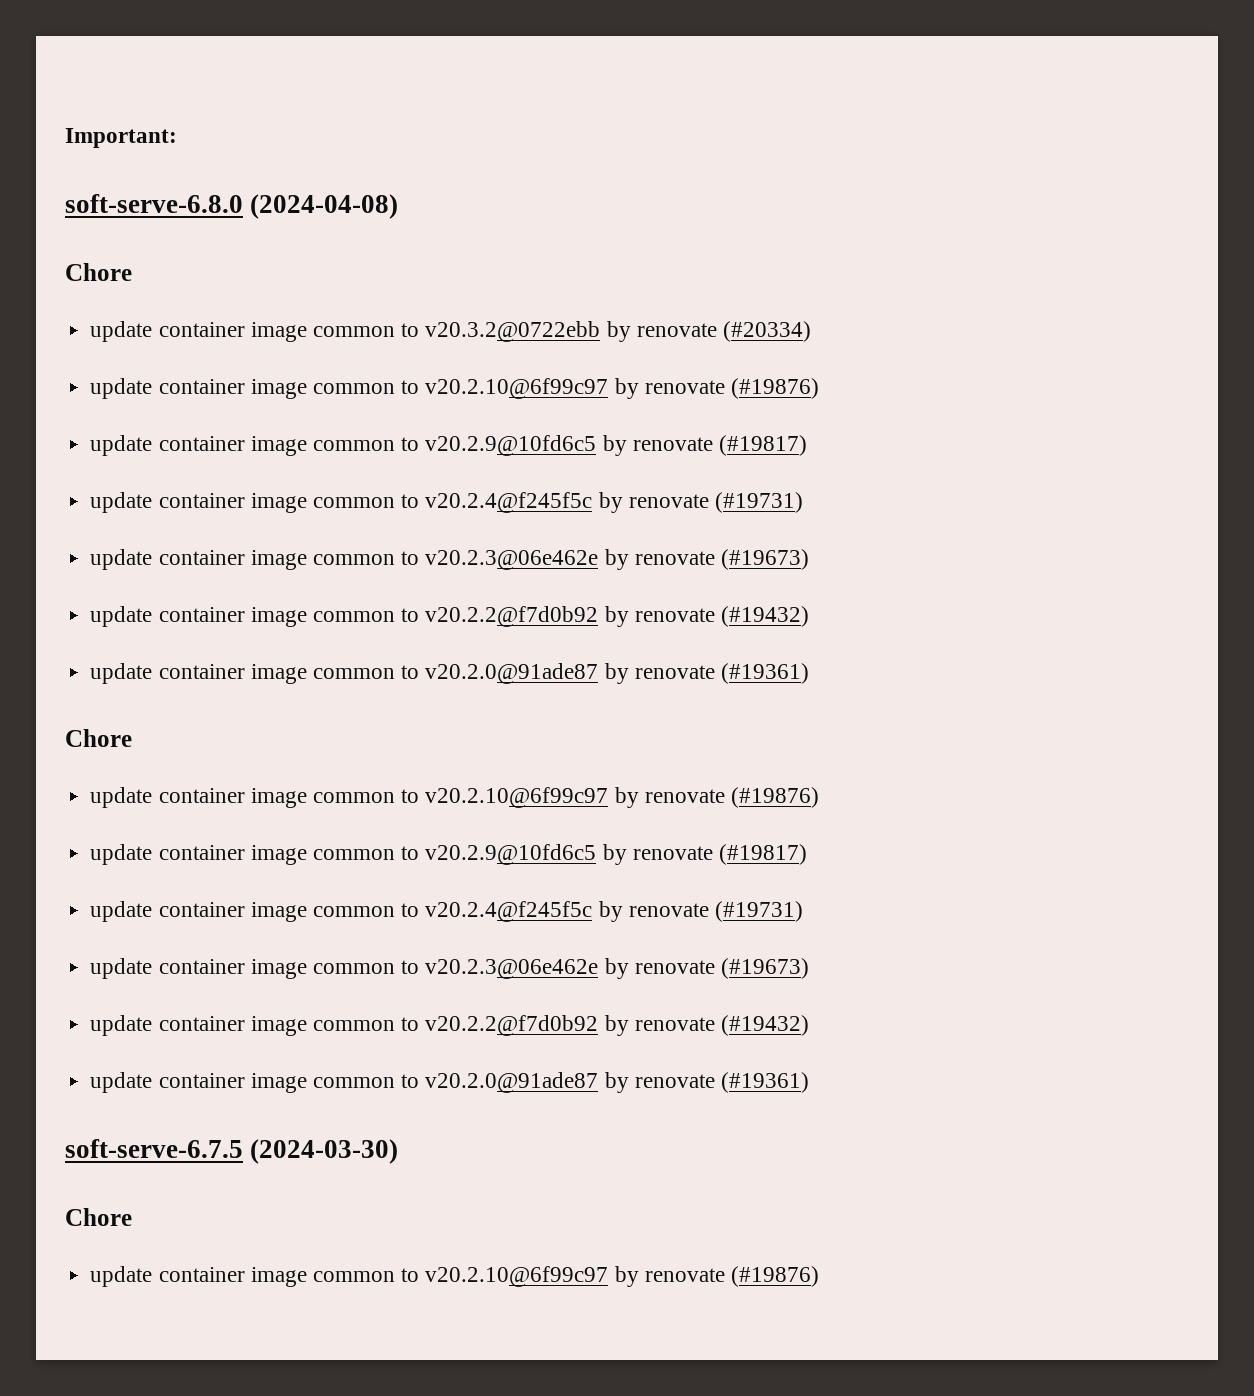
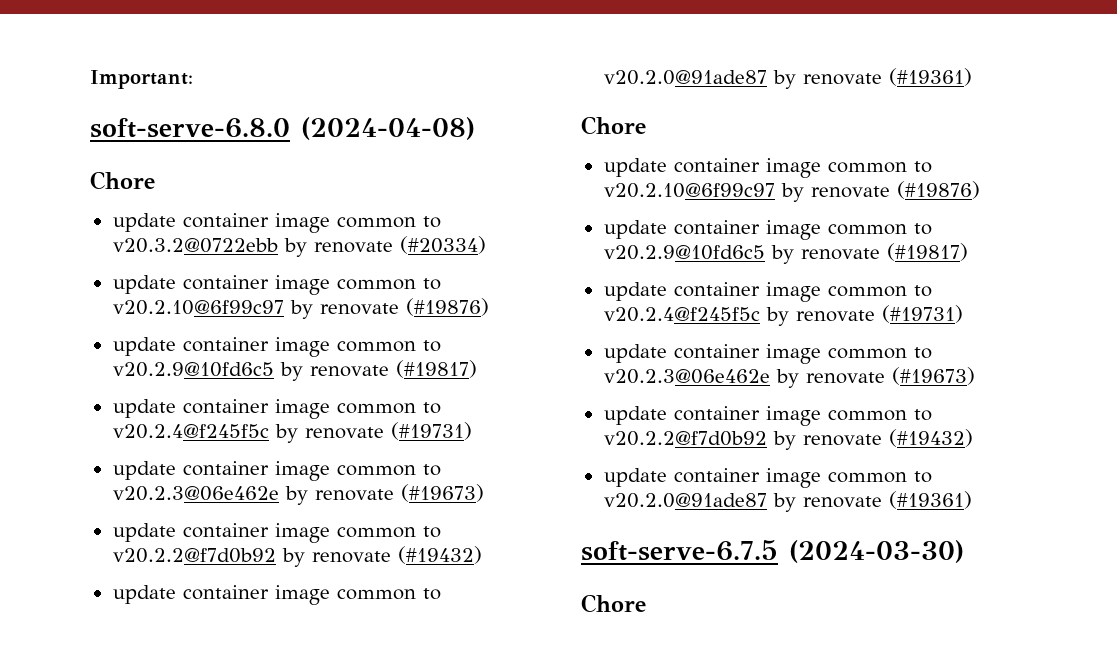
[90,1266,819,1287] // update container image common to v20.2.10@6f99c97 by renovate (#19876) -> (646, 603) none

